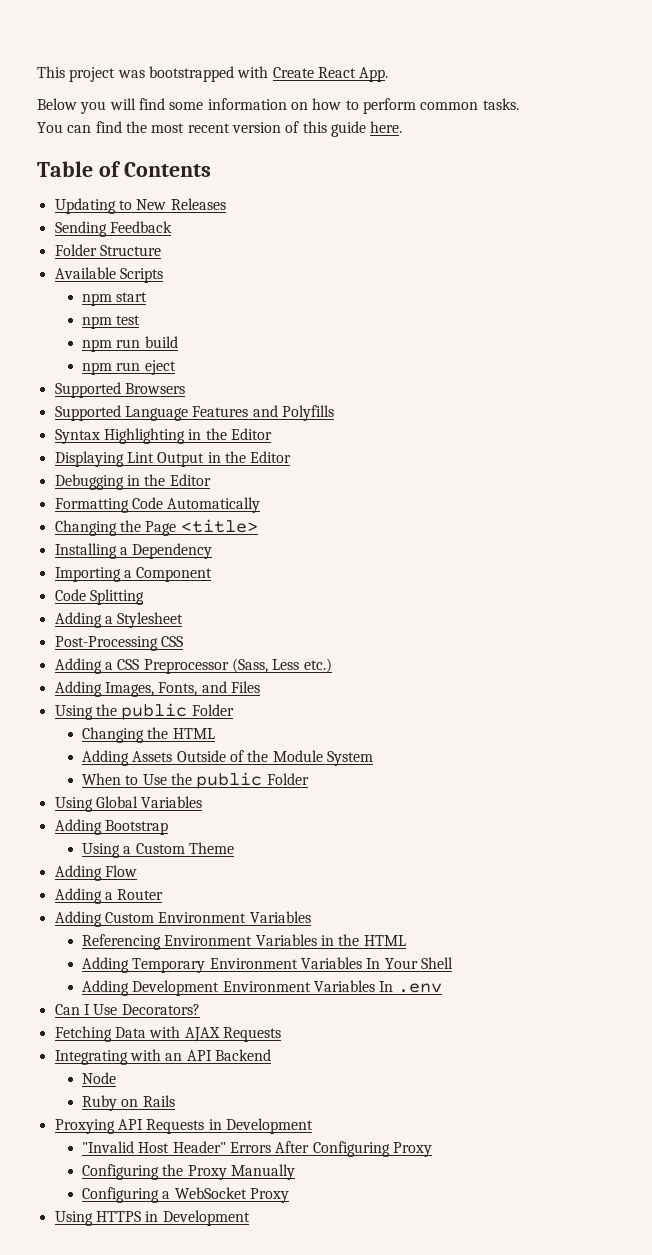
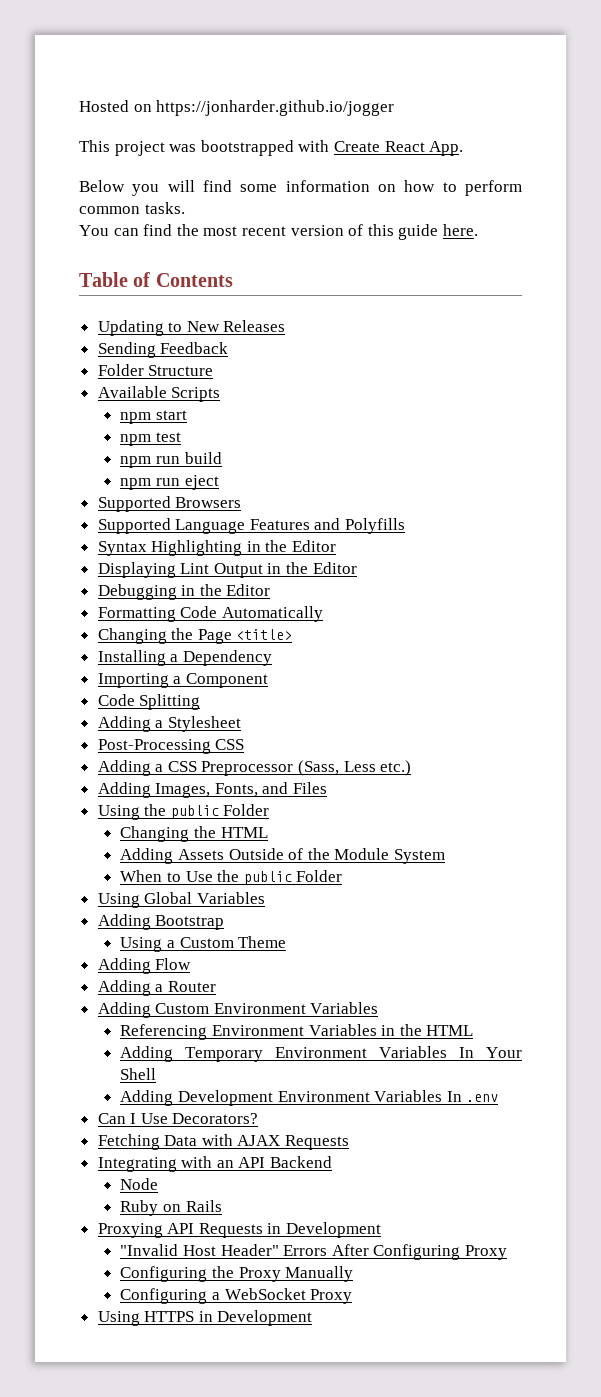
(37, 72) none -> [79,100,395,116] Hosted on https://jonharder.github.io/jogger //

